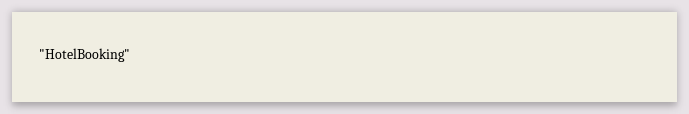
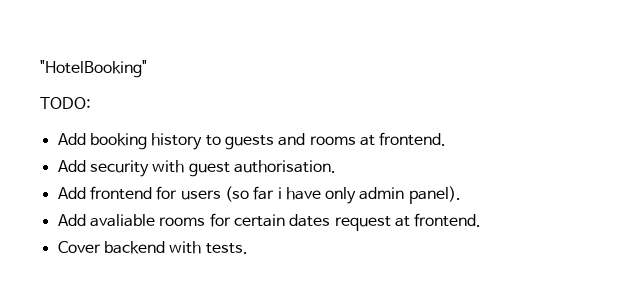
(130, 55) none -> [40,97,91,109] [57,132,447,150] [57,160,336,177] [57,186,461,204] [57,213,482,231] [57,241,248,254] // TODO: // Add booking history to guests and rooms at frontend. // Add security with guest authorisation. // Add frontend for users (so far i have only admin panel). // Add avaliable rooms for certain dates request at frontend. // Cover backend with tests.

